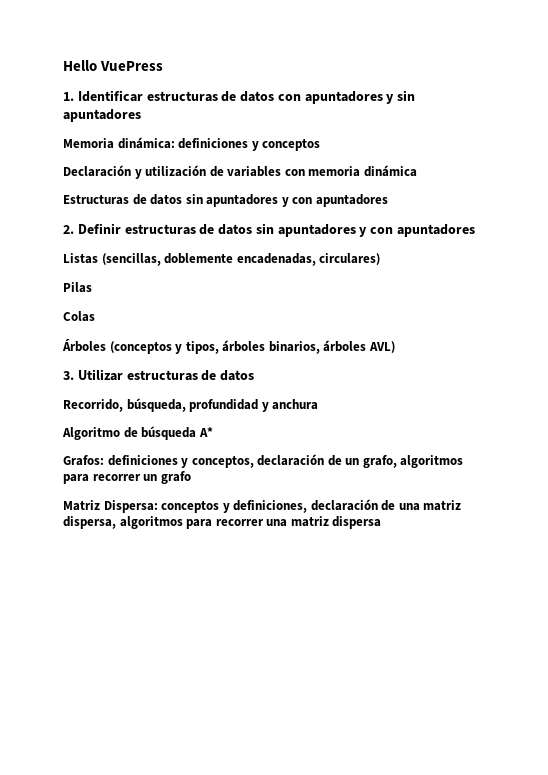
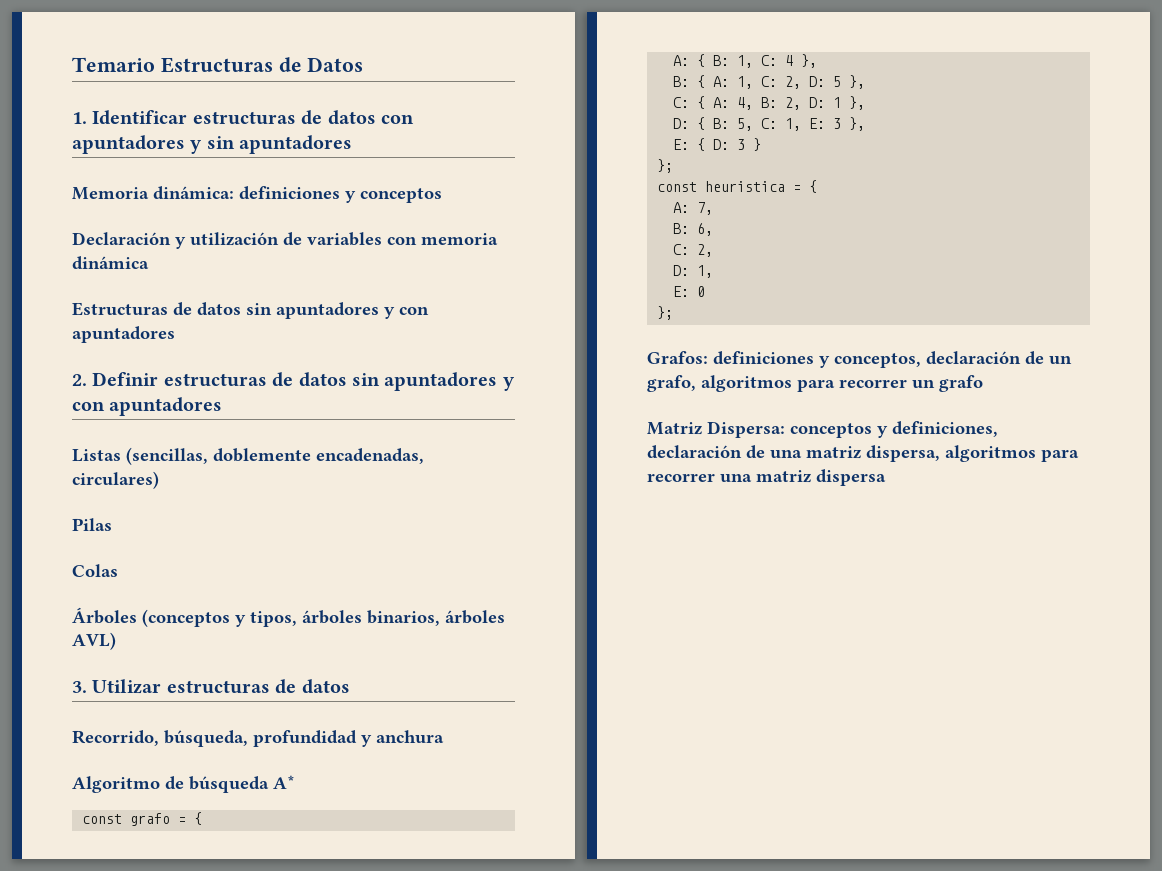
[63,60,164,71] Hello VuePress -> [72,57,364,73] Temario Estructuras de Datos
(213, 432) none -> [82,812,203,826] [673,54,818,68] [673,75,866,89] [673,96,866,110] [673,117,866,131] [673,138,762,151] [657,159,674,173] [657,180,818,193] [673,202,714,215] [673,223,714,236] [673,244,714,257] [673,265,714,278] [673,286,706,297] [657,306,674,320] // const grafo = { // A: { B: 1, C: 4 }, // B: { A: 1, C: 2, D: 5 }, // C: { A: 4, B: 2, D: 1 }, // D: { B: 5, C: 1, E: 3 }, // E: { D: 3 } // }; // const heuristica = { // A: 7, // B: 6, // C: 2, // D: 1, // E: 0 // };

